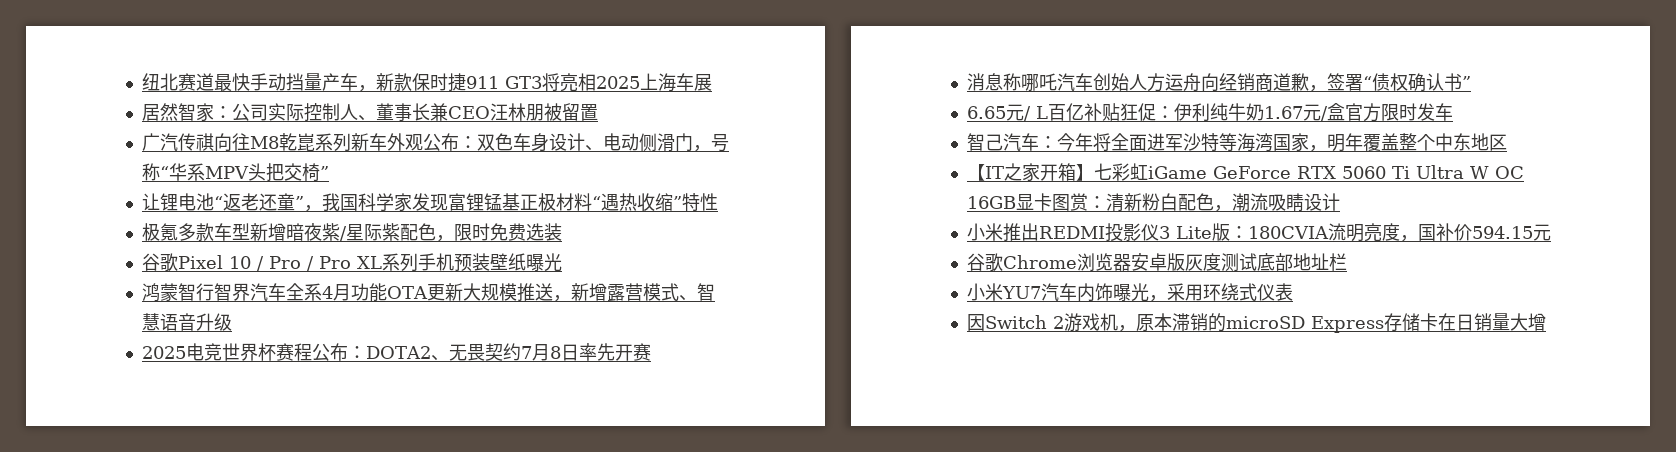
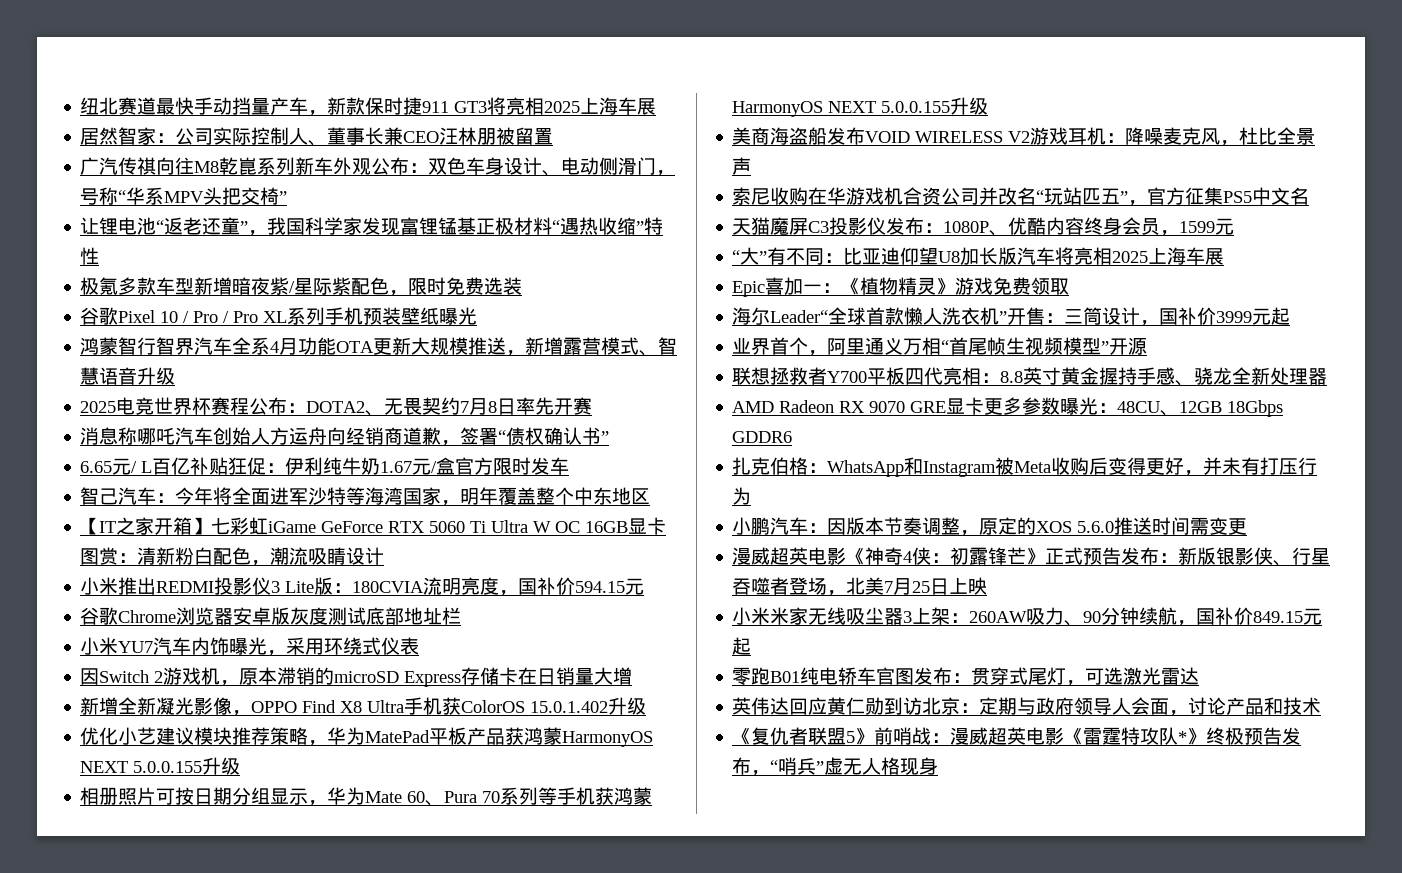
(1546, 322) none -> [80,697,647,716] [80,727,654,747] [80,757,241,775] [80,787,653,806] [732,97,989,117] [732,127,1316,146] [732,157,752,175] [732,187,1310,206] [732,217,1235,236] [732,247,1225,265] [732,277,1070,297] [732,307,1291,326] [732,337,1148,356] [732,367,1328,386] [732,397,1284,417] [732,431,793,443] [732,457,1318,477] [732,487,752,505] [732,517,1248,536] [732,547,1331,566] [732,577,988,596] [732,607,1323,626] [732,637,752,655] [732,667,1200,686] [732,697,1322,716] [732,727,1302,745] [732,757,939,776] // 新增全新凝光影像，OPPO Find X8 Ultra手机获ColorOS 15.0.1.402升级 // 优化小艺建议模块推荐策略，华为MatePad平板产品获鸿蒙HarmonyOS NEXT 5.0.0.155升级 // 相册照片可按日期分组显示，华为Mate 60、Pura 70系列等手机获鸿蒙HarmonyOS NEXT 5.0.0.155升级 // 美商海盗船发布VOID WIRELESS V2游戏耳机：降噪麦克风，杜比全景声 // 索尼收购在华游戏机合资公司并改名“玩站匹五”，官方征集PS5中文名 // 天猫魔屏C3投影仪发布：1080P、优酷内容终身会员，1599元 // “大”有不同：比亚迪仰望U8加长版汽车将亮相2025上海车展 // Epic喜加一：《植物精灵》游戏免费领取 // 海尔Leader“全球首款懒人洗衣机”开售：三筒设计，国补价3999元起 // 业界首个，阿里通义万相“首尾帧生视频模型”开源 // 联想拯救者Y700平板四代亮相：8.8英寸黄金握持手感、骁龙全新处理器 // AMD Radeon RX 9070 GRE显卡更多参数曝光：48CU、12GB 18Gbps GDDR6 // 扎克伯格：WhatsApp和Instagram被Meta收购后变得更好，并未有打压行为 // 小鹏汽车：因版本节奏调整，原定的XOS 5.6.0推送时间需变更 // 漫威超英电影《神奇4侠：初露锋芒》正式预告发布：新版银影侠、行星吞噬者登场，北美7月25日上映 // 小米米家无线吸尘器3上架：260AW吸力、90分钟续航，国补价849.15元起 // 零跑B01纯电轿车官图发布：贯穿式尾灯，可选激光雷达 // 英伟达回应黄仁勋到访北京：定期与政府领导人会面，讨论产品和技术 // 《复仇者联盟5》前哨战：漫威超英电影《雷霆特攻队*》终极预告发布，“哨兵”虚无人格现身

